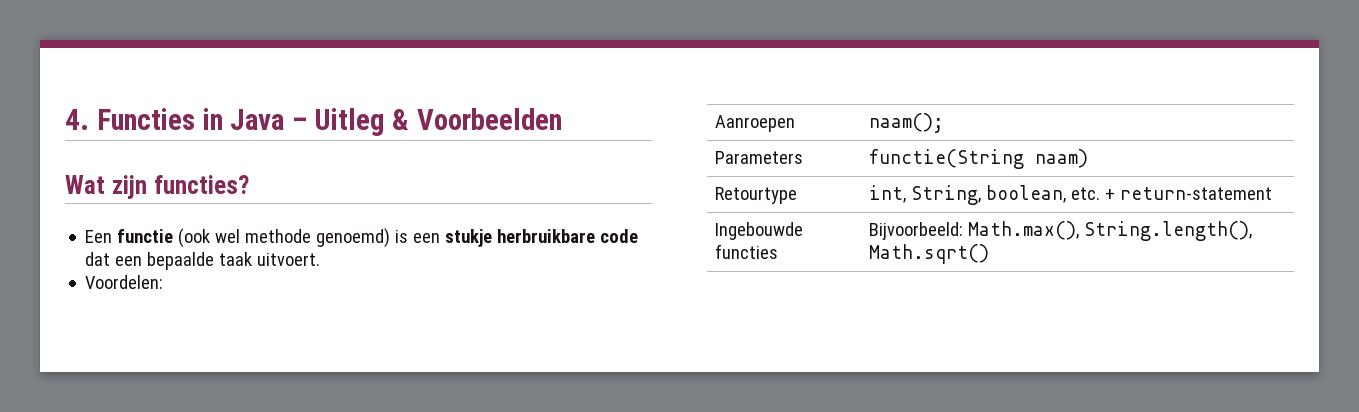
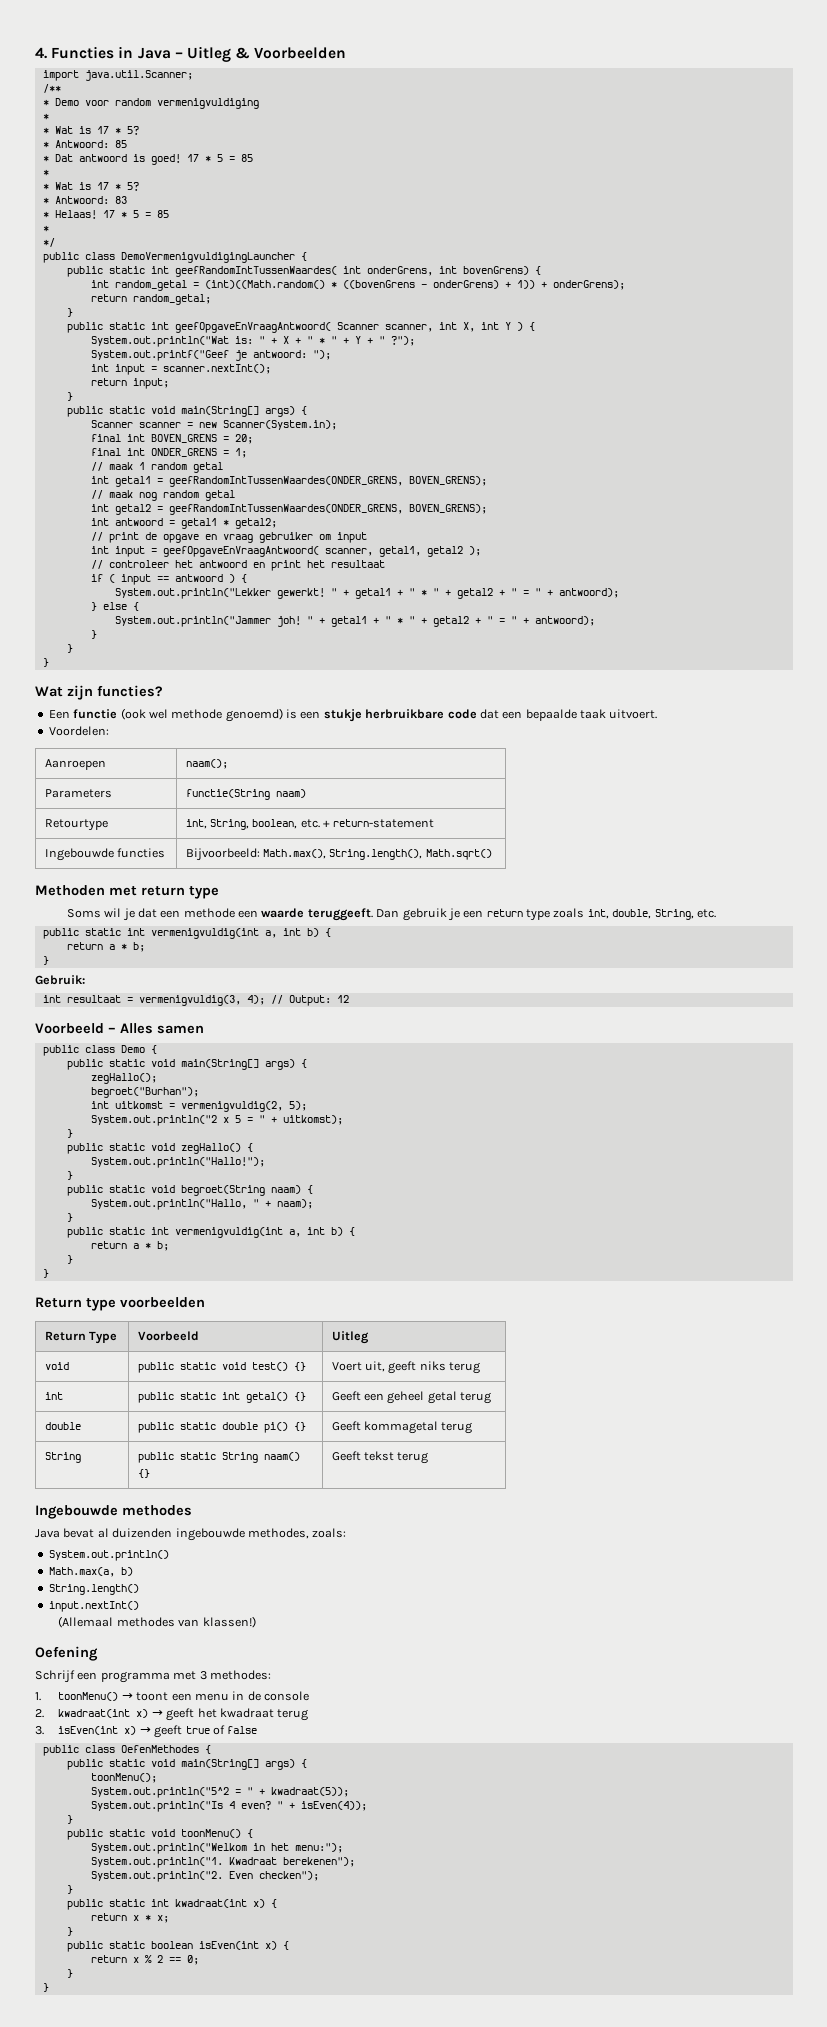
(562, 119) none -> [42,70,193,81] [42,84,61,93] [42,98,259,109] [42,113,49,120] [42,126,139,135] [42,140,127,148] [42,154,253,165] [42,169,49,176] [42,182,139,191] [42,196,127,204] [42,210,169,219] [42,225,49,232] [42,238,55,247] [42,252,307,263] [66,266,541,277] [90,280,625,291] [90,294,211,305] [66,308,73,317] [66,322,535,333] [90,336,415,347] [90,350,331,361] [90,364,271,375] [90,378,169,389] [66,392,73,401] [66,406,307,417] [90,420,337,430] [90,434,253,444] [90,448,247,458] [90,462,223,473] [90,476,487,487] [90,490,235,501] [90,504,487,515] [90,518,277,529] [90,532,367,543] [90,546,481,557] [90,560,385,571] [90,574,247,585] [114,588,619,599] [90,602,139,611] [114,616,595,627] [90,630,97,639] [66,644,73,653] [42,658,49,667] // import java.util.Scanner; // /** // * Demo voor random vermenigvuldiging // * // * Wat is 17 * 5? // * Antwoord: 85 // * Dat antwoord is goed! 17 * 5 = 85 // * // * Wat is 17 * 5? // * Antwoord: 83 // * Helaas! 17 * 5 = 85 // * // */ // public class DemoVermenigvuldigingLauncher { // public static int geefRandomIntTussenWaardes( int onderGrens, int bovenGrens) { // int random_getal = (int)((Math.random() * ((bovenGrens - onderGrens) + 1)) + onderGrens); // return random_getal; // } // public static int geefOpgaveEnVraagAntwoord( Scanner scanner, int X, int Y ) { // System.out.println("Wat is: " + X + " * " + Y + " ?"); // System.out.printf("Geef je antwoord: "); // int input = scanner.nextInt(); // return input; // } // public static void main(String[] args) { // Scanner scanner = new Scanner(System.in); // final int BOVEN_GRENS = 20; // final int ONDER_GRENS = 1; // // maak 1 random getal // int getal1 = geefRandomIntTussenWaardes(ONDER_GRENS, BOVEN_GRENS); // // maak nog random getal // int getal2 = geefRandomIntTussenWaardes(ONDER_GRENS, BOVEN_GRENS); // int antwoord = getal1 * getal2; // // print de opgave en vraag gebruiker om input // int input = geefOpgaveEnVraagAntwoord( scanner, getal1, getal2 ); // // controleer het antwoord en print het resultaat // if ( input == antwoord ) { // System.out.println("Lekker gewerkt! " + getal1 + " * " + getal2 + " = " + antwoord); // } else { // System.out.println("Jammer joh! " + getal1 + " * " + getal2 + " = " + antwoord); // } // } // }
(989, 254) none -> [35,885,219,899] [66,908,716,921] [42,928,331,939] [66,942,145,952] [42,956,49,965] [35,975,85,985] [42,995,349,1006] [35,1023,204,1034] [42,1045,157,1056] [66,1059,307,1070] [90,1073,157,1084] [90,1087,199,1098] [90,1101,307,1112] [90,1115,343,1126] [66,1129,73,1138] [66,1143,253,1154] [90,1157,265,1168] [66,1171,73,1180] [66,1185,313,1196] [90,1199,313,1210] [66,1213,73,1222] [66,1227,355,1238] [90,1241,169,1251] [66,1255,73,1264] [42,1269,49,1278] [35,1297,205,1311] [44,1331,117,1344] [137,1331,199,1341] [331,1331,369,1344] [44,1362,69,1370] [137,1362,306,1373] [331,1361,481,1374] [44,1392,63,1400] [137,1392,306,1403] [331,1391,492,1404] [44,1422,81,1430] [137,1422,306,1433] [331,1421,473,1434] [44,1452,81,1463] [137,1452,300,1463] [137,1469,150,1478] [331,1451,429,1464] [35,1505,192,1519] [35,1528,347,1541] [48,1550,169,1561] [48,1567,133,1577] [48,1584,139,1595] [48,1601,139,1612] [58,1616,256,1628] [35,1646,98,1661] [35,1670,271,1683] [35,1691,310,1701] [35,1708,309,1721] [35,1725,258,1738] [42,1745,211,1756] [66,1759,307,1770] [90,1773,157,1783] [90,1787,349,1798] [90,1801,367,1812] [66,1815,73,1824] [66,1829,253,1840] [90,1843,343,1854] [90,1857,355,1868] [90,1871,319,1882] [66,1885,73,1894] [66,1899,277,1910] [90,1913,169,1923] [66,1927,73,1936] [66,1941,289,1952] [90,1955,199,1965] [66,1969,73,1978] [42,1983,49,1992] // Methoden met return type // Soms wil je dat een methode een waarde teruggeeft. Dan gebruik je een return type zoals int, double, String, etc. // public static int vermenigvuldig(int a, int b) { // return a * b; // } // Gebruik: // int resultaat = vermenigvuldig(3, 4); // Output: 12 // Voorbeeld – Alles samen // public class Demo { // public static void main(String[] args) { // zegHallo(); // begroet("Burhan"); // int uitkomst = vermenigvuldig(2, 5); // System.out.println("2 x 5 = " + uitkomst); // } // public static void zegHallo() { // System.out.println("Hallo!"); // } // public static void begroet(String naam) { // System.out.println("Hallo, " + naam); // } // public static int vermenigvuldig(int a, int b) { // return a * b; // } // } // Return type voorbeelden // Return Type | Voorbeeld | Uitleg // void | public static void test() {} | Voert uit, geeft niks terug // int | public static int getal() {} | Geeft een geheel getal terug // double | public static double pi() {} | Geeft kommagetal terug // String | public static String naam() {} | Geeft tekst terug // Ingebouwde methodes // Java bevat al duizenden ingebouwde methodes, zoals: // System.out.println() // Math.max(a, b) // String.length() // input.nextInt() // (Allemaal methodes van klassen!) // Oefening // Schrijf een programma met 3 methodes: // 1. toonMenu() → toont een menu in de console // 2. kwadraat(int x) → geeft het kwadraat terug // 3. isEven(int x) → geeft true of false // public class OefenMethodes { // public static void main(String[] args) { // toonMenu(); // System.out.println("5^2 = " + kwadraat(5)); // System.out.println("Is 4 even? " + isEven(4)); // } // public static void toonMenu() { // System.out.println("Welkom in het menu:"); // System.out.println("1. Kwadraat berekenen"); // System.out.println("2. Even checken"); // } // public static int kwadraat(int x) { // return x * x; // } // public static boolean isEven(int x) { // return x % 2 == 0; // } // }

